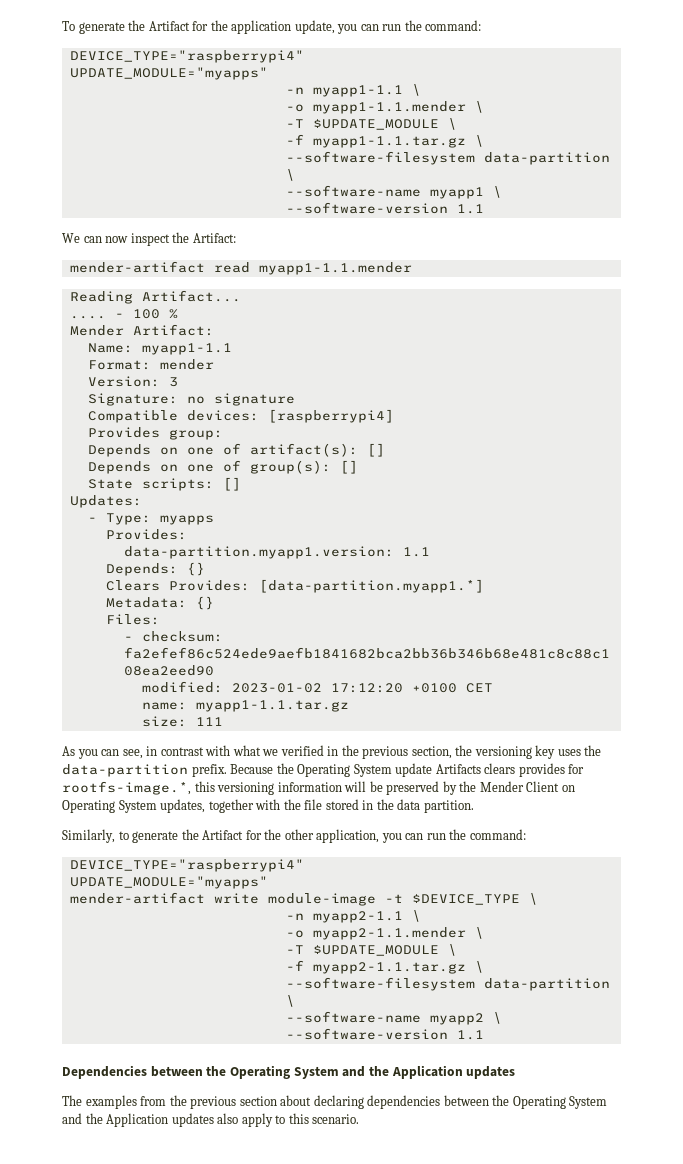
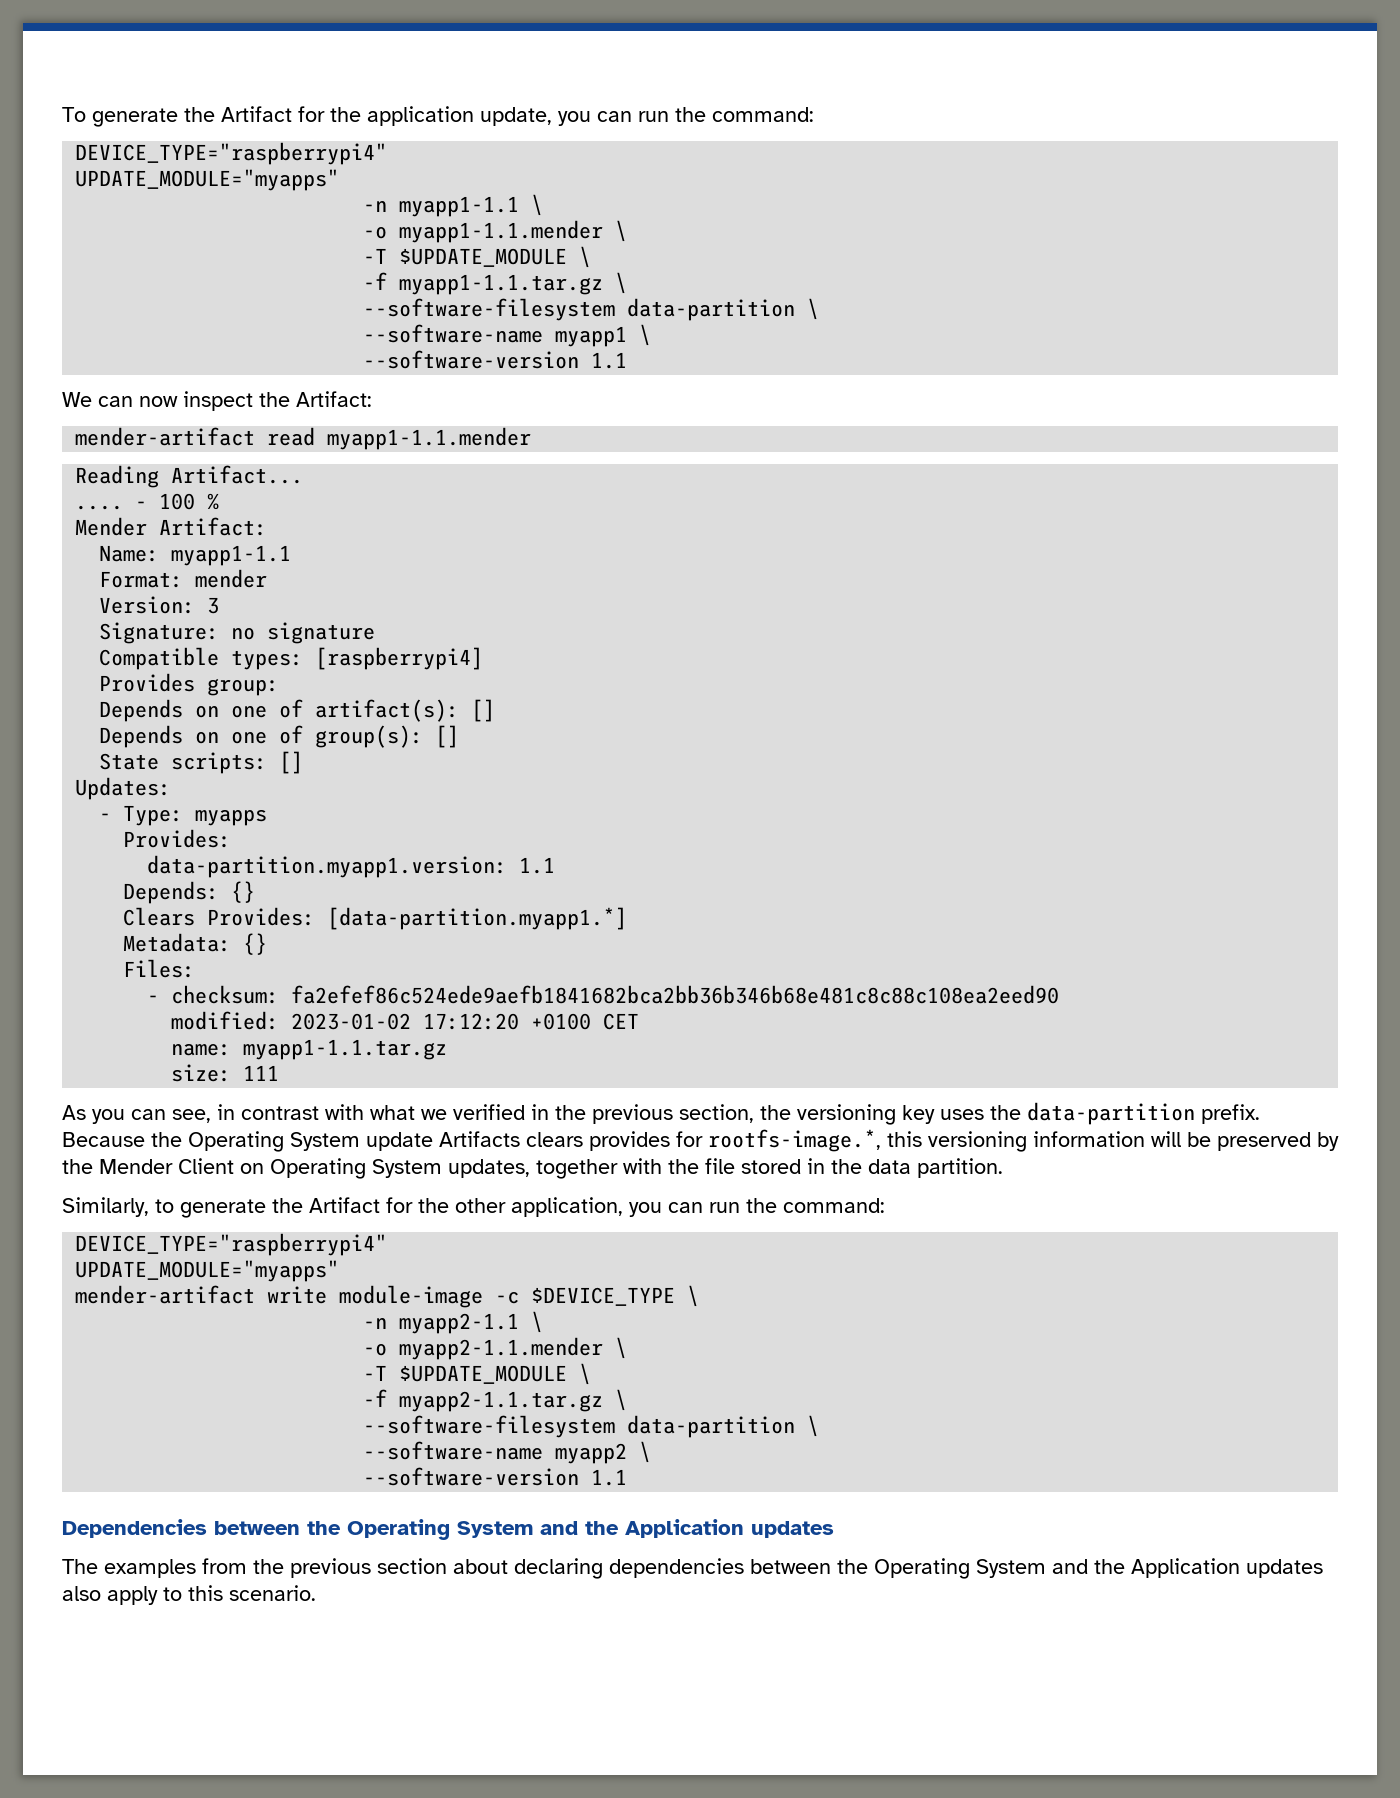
[186,410,259,421] devices: -> [231,650,304,670] types:
[384,894,403,903] -t -> [495,1291,520,1304] -c

